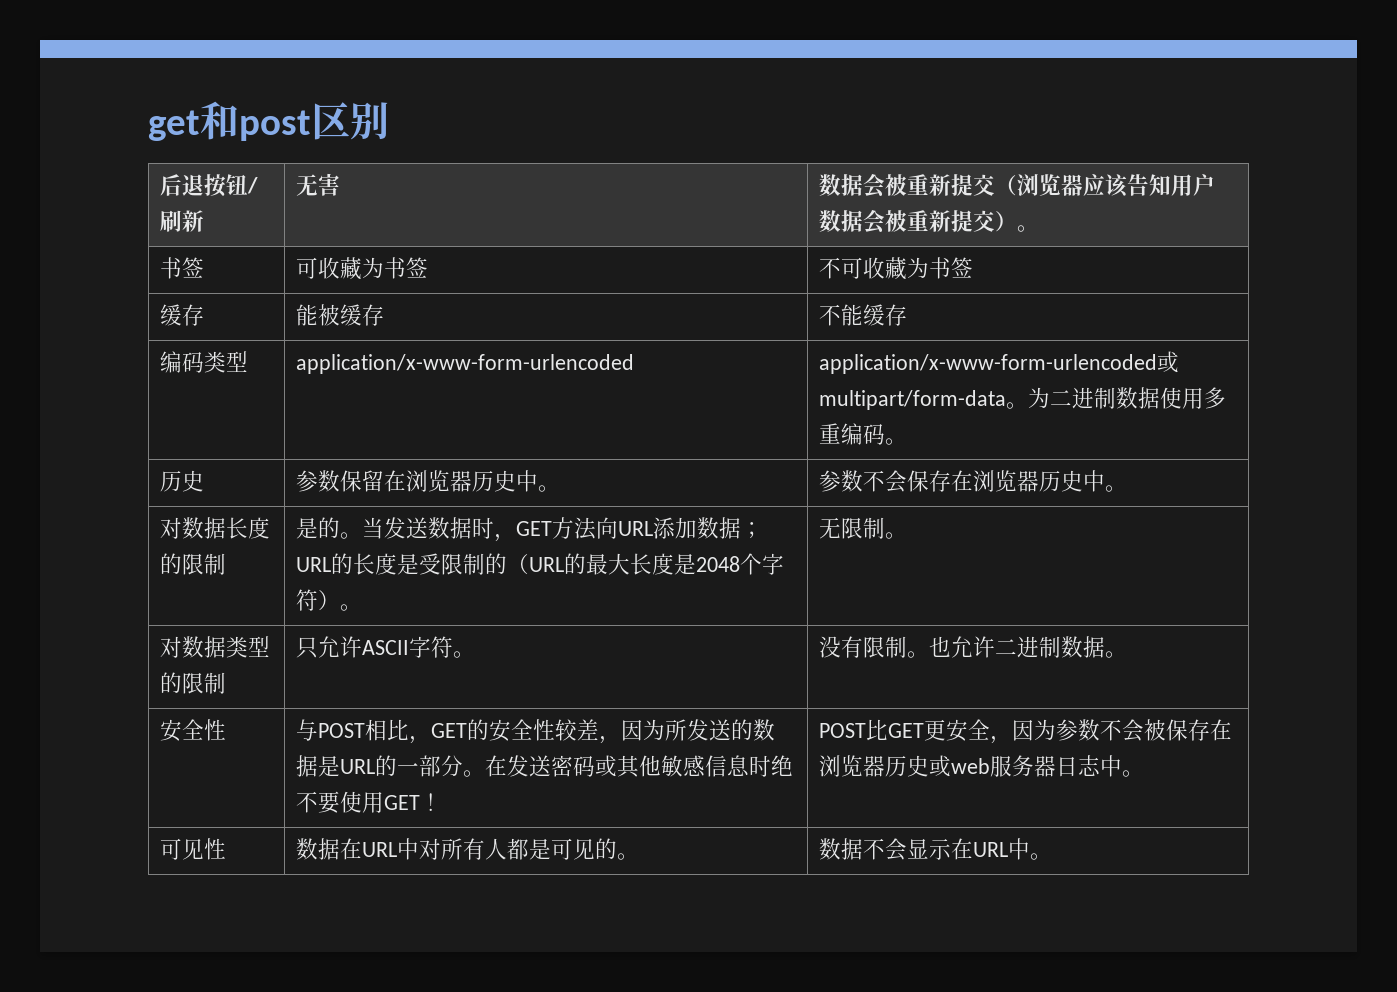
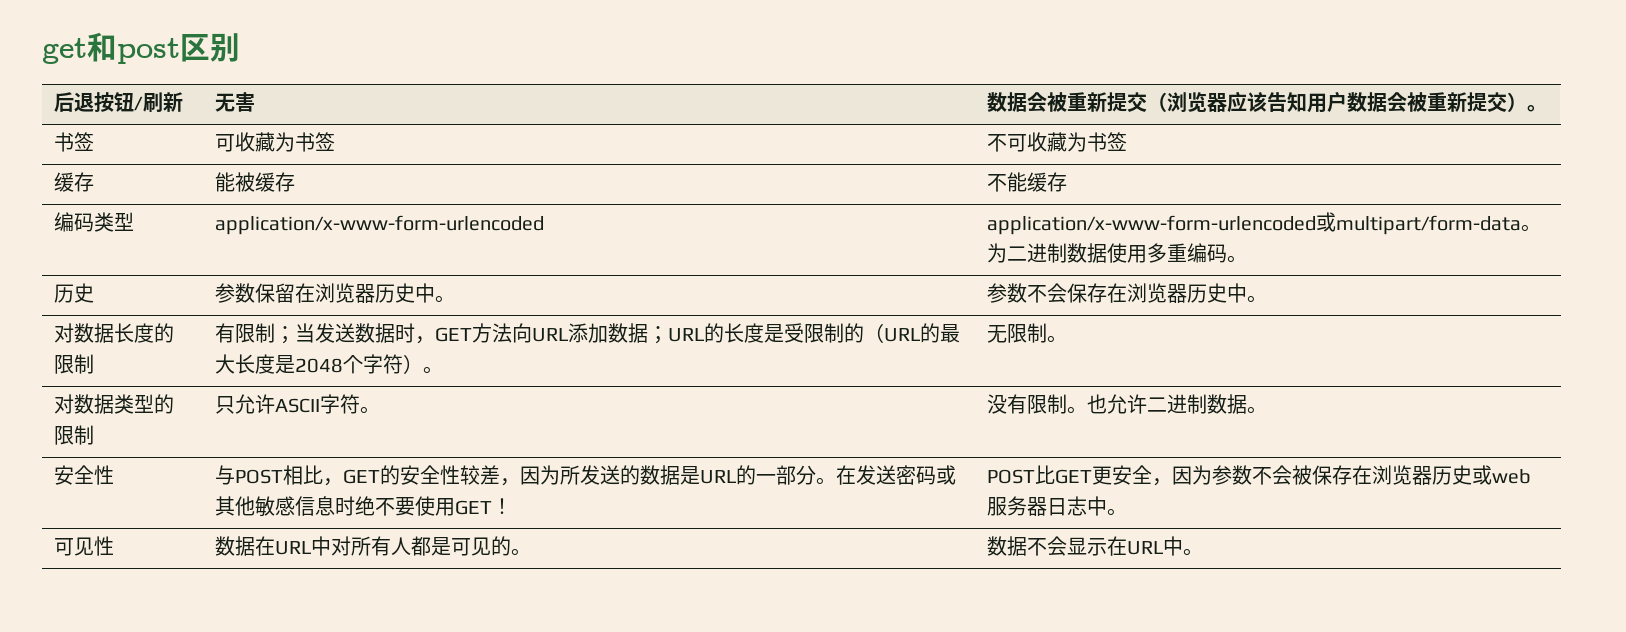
[296,517,363,539] 是的。 -> [215,323,296,344] 有限制；

